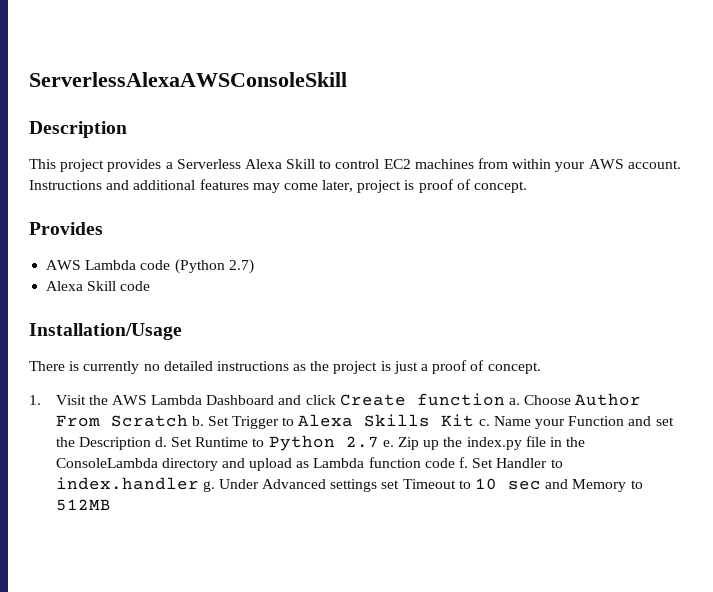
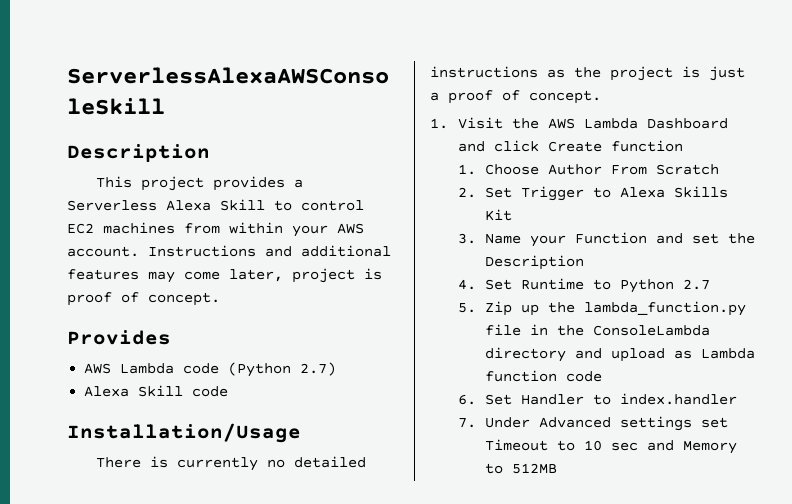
[509,398,521,405] a. -> [457,164,476,175] // 1.
[191,416,204,426] b. -> [457,187,476,198] // 2.
[478,419,490,426] c. -> [457,233,476,244] // 3.
[154,437,167,447] d. -> [457,279,476,290] // 4.
[382,440,394,447] e. -> [457,303,476,313] // 5.
[466,437,522,450] index.py -> [584,301,747,316] lambda_function.py
[459,457,469,468] f. -> [457,394,476,405] // 6.
[202,481,215,492] g. -> [457,418,476,428] // 7.

